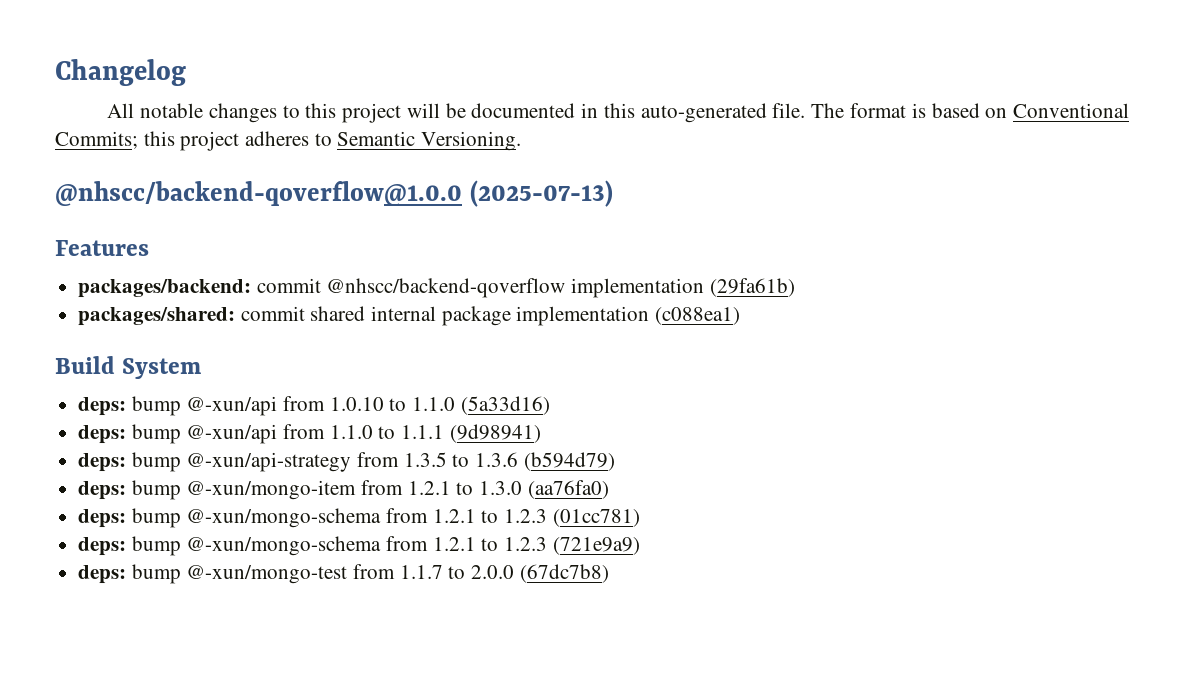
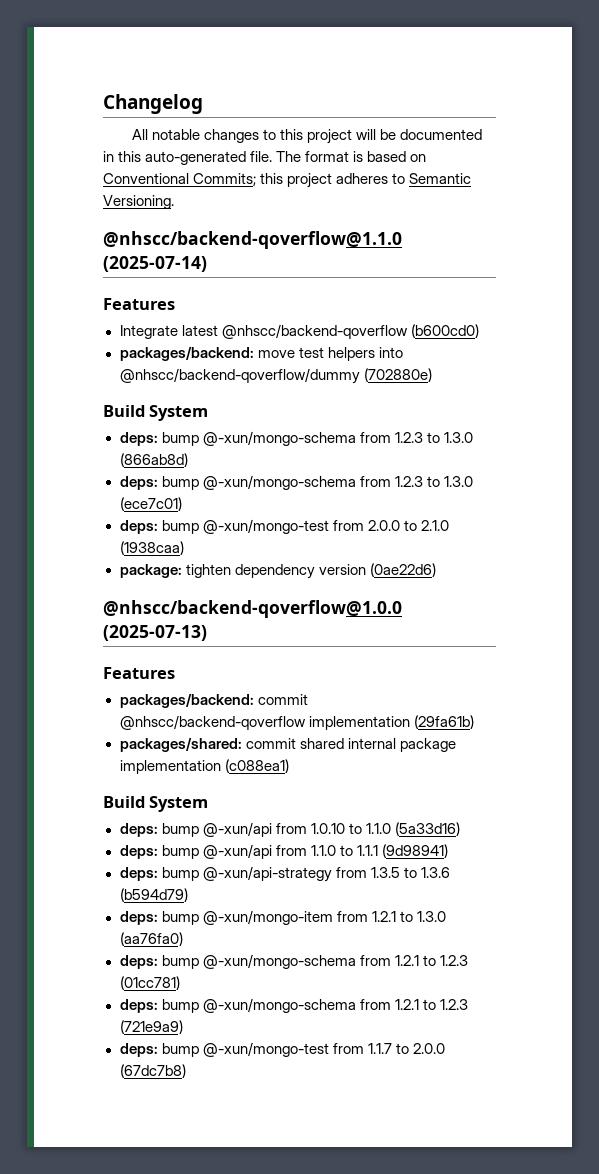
(522, 141) none -> [103,231,402,249] [103,256,207,272] [103,298,175,310] [119,324,479,339] [119,346,403,361] [119,368,432,384] [103,405,209,421] [119,431,473,446] [119,453,188,467] [119,475,473,490] [119,497,182,511] [119,519,449,534] [119,541,184,555] [119,563,436,579] // @nhscc/backend-qoverflow@1.1.0 (2025-07-14) // Features // Integrate latest @nhscc/backend-qoverflow (b600cd0) // packages/backend: move test helpers into @nhscc/backend-qoverflow/dummy (702880e) // Build System // deps: bump @-xun/mongo-schema from 1.2.3 to 1.3.0 (866ab8d) // deps: bump @-xun/mongo-schema from 1.2.3 to 1.3.0 (ece7c01) // deps: bump @-xun/mongo-test from 2.0.0 to 2.1.0 (1938caa) // package: tighten dependency version (0ae22d6)

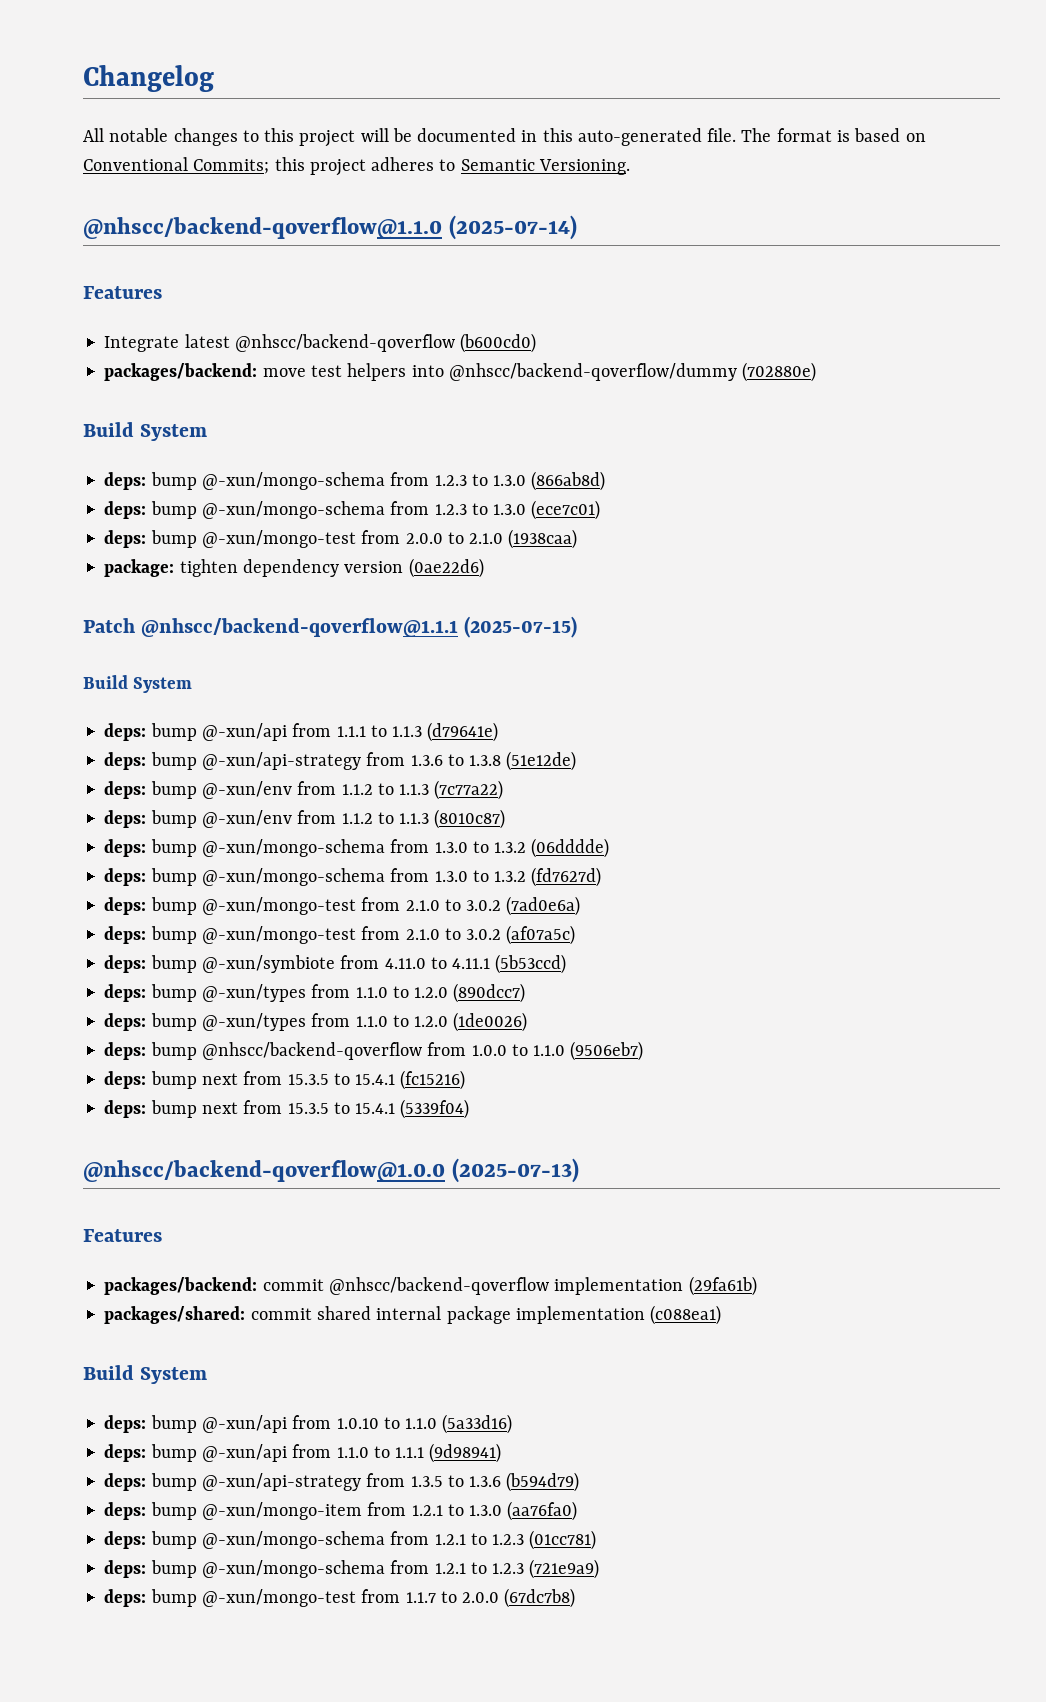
(436, 570) none -> [83,616,578,638] [83,675,193,693] [104,722,499,742] [104,751,577,771] [104,780,504,800] [104,809,506,829] [104,838,610,858] [104,867,602,887] [104,896,581,916] [104,925,576,945] [104,954,567,974] [104,983,526,1003] [104,1012,528,1032] [104,1041,644,1061] [104,1070,466,1090] [104,1099,470,1119] // Patch @nhscc/backend-qoverflow@1.1.1 (2025-07-15) // Build System // deps: bump @-xun/api from 1.1.1 to 1.1.3 (d79641e) // deps: bump @-xun/api-strategy from 1.3.6 to 1.3.8 (51e12de) // deps: bump @-xun/env from 1.1.2 to 1.1.3 (7c77a22) // deps: bump @-xun/env from 1.1.2 to 1.1.3 (8010c87) // deps: bump @-xun/mongo-schema from 1.3.0 to 1.3.2 (06dddde) // deps: bump @-xun/mongo-schema from 1.3.0 to 1.3.2 (fd7627d) // deps: bump @-xun/mongo-test from 2.1.0 to 3.0.2 (7ad0e6a) // deps: bump @-xun/mongo-test from 2.1.0 to 3.0.2 (af07a5c) // deps: bump @-xun/symbiote from 4.11.0 to 4.11.1 (5b53ccd) // deps: bump @-xun/types from 1.1.0 to 1.2.0 (890dcc7) // deps: bump @-xun/types from 1.1.0 to 1.2.0 (1de0026) // deps: bump @nhscc/backend-qoverflow from 1.0.0 to 1.1.0 (9506eb7) // deps: bump next from 15.3.5 to 15.4.1 (fc15216) // deps: bump next from 15.3.5 to 15.4.1 (5339f04)

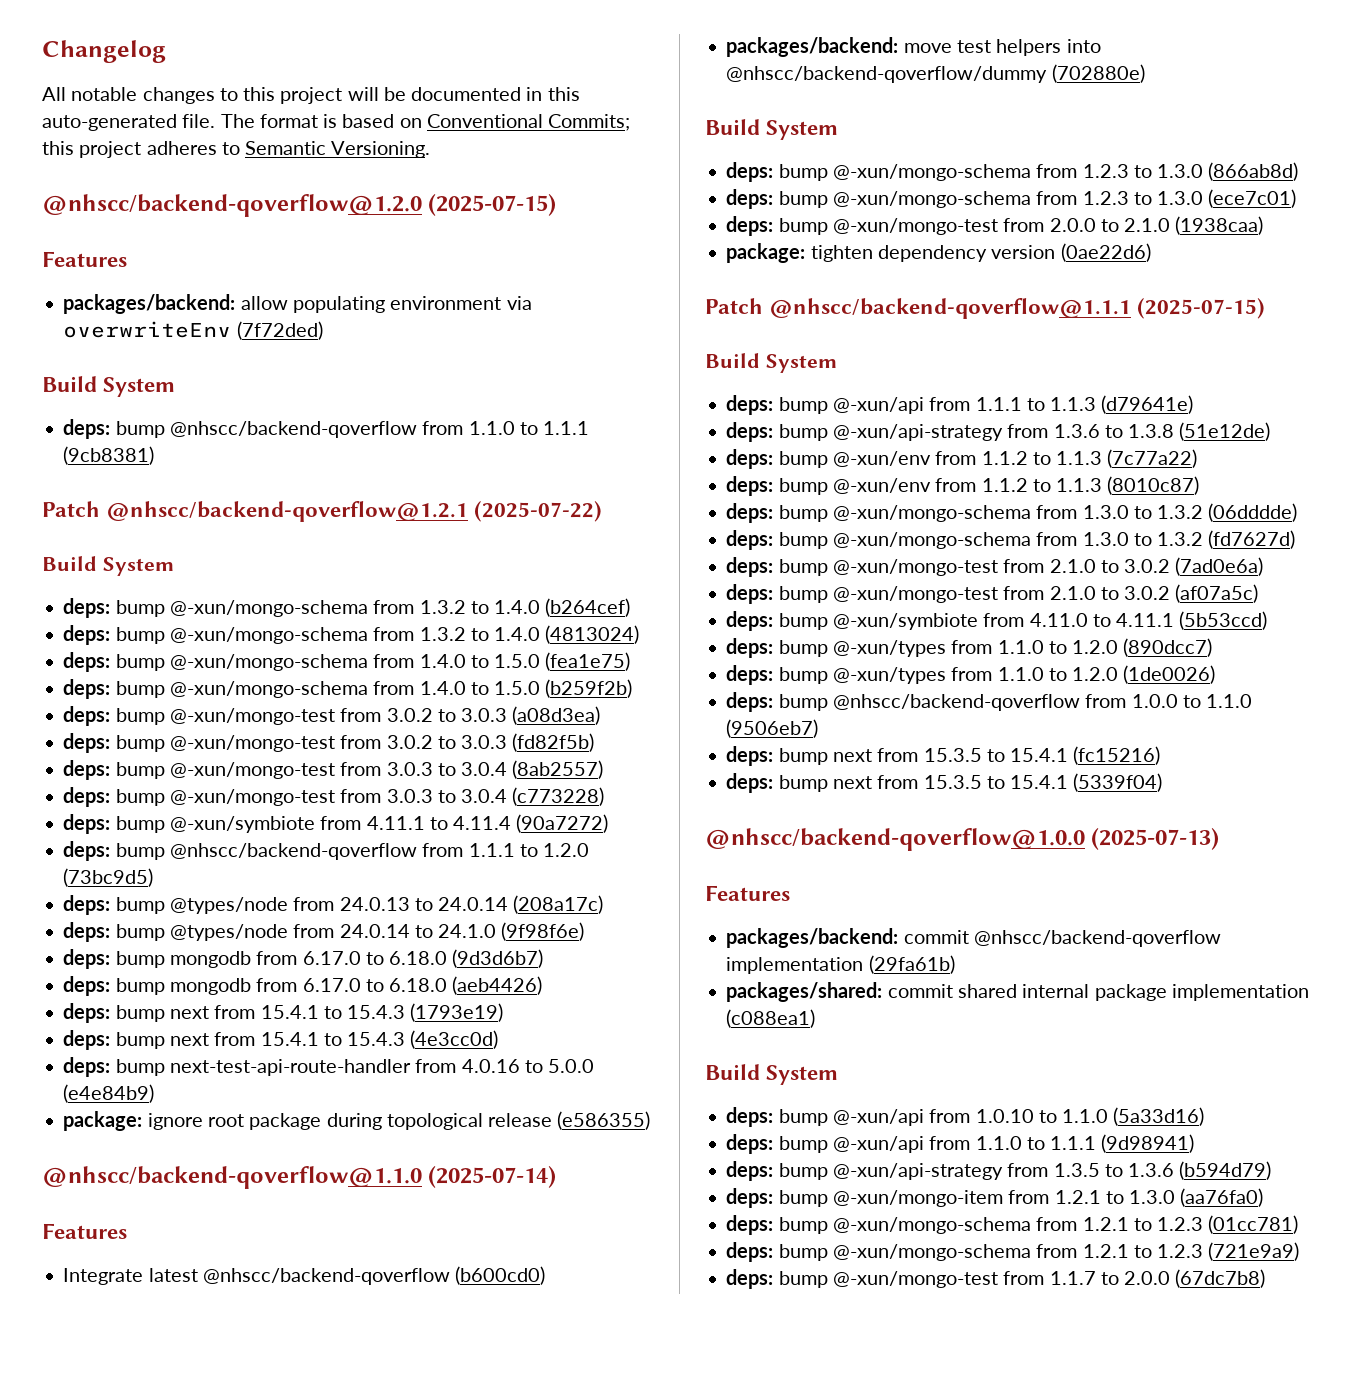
(630, 167) none -> [42,194,557,217] [42,251,127,267] [63,294,532,314] [63,321,323,340] [42,376,176,397] [63,419,590,439] [63,446,155,465] [42,501,603,522] [42,556,174,576] [63,598,631,618] [63,625,640,645] [63,652,631,672] [63,679,633,699] [63,706,601,726] [63,733,595,753] [63,760,604,780] [63,787,605,807] [63,814,609,834] [63,841,590,861] [63,868,154,887] [63,895,604,915] [63,922,585,942] [63,949,544,969] [63,976,543,996] [63,1003,504,1023] [63,1030,499,1050] [63,1057,595,1077] [63,1084,155,1103] [63,1111,651,1131] // @nhscc/backend-qoverflow@1.2.0 (2025-07-15) // Features // packages/backend: allow populating environment via overwriteEnv (7f72ded) // Build System // deps: bump @nhscc/backend-qoverflow from 1.1.0 to 1.1.1 (9cb8381) // Patch @nhscc/backend-qoverflow@1.2.1 (2025-07-22) // Build System // deps: bump @-xun/mongo-schema from 1.3.2 to 1.4.0 (b264cef) // deps: bump @-xun/mongo-schema from 1.3.2 to 1.4.0 (4813024) // deps: bump @-xun/mongo-schema from 1.4.0 to 1.5.0 (fea1e75) // deps: bump @-xun/mongo-schema from 1.4.0 to 1.5.0 (b259f2b) // deps: bump @-xun/mongo-test from 3.0.2 to 3.0.3 (a08d3ea) // deps: bump @-xun/mongo-test from 3.0.2 to 3.0.3 (fd82f5b) // deps: bump @-xun/mongo-test from 3.0.3 to 3.0.4 (8ab2557) // deps: bump @-xun/mongo-test from 3.0.3 to 3.0.4 (c773228) // deps: bump @-xun/symbiote from 4.11.1 to 4.11.4 (90a7272) // deps: bump @nhscc/backend-qoverflow from 1.1.1 to 1.2.0 (73bc9d5) // deps: bump @types/node from 24.0.13 to 24.0.14 (208a17c) // deps: bump @types/node from 24.0.14 to 24.1.0 (9f98f6e) // deps: bump mongodb from 6.17.0 to 6.18.0 (9d3d6b7) // deps: bump mongodb from 6.17.0 to 6.18.0 (aeb4426) // deps: bump next from 15.4.1 to 15.4.3 (1793e19) // deps: bump next from 15.4.1 to 15.4.3 (4e3cc0d) // deps: bump next-test-api-route-handler from 4.0.16 to 5.0.0 (e4e84b9) // package: ignore root package during topological release (e586355)

